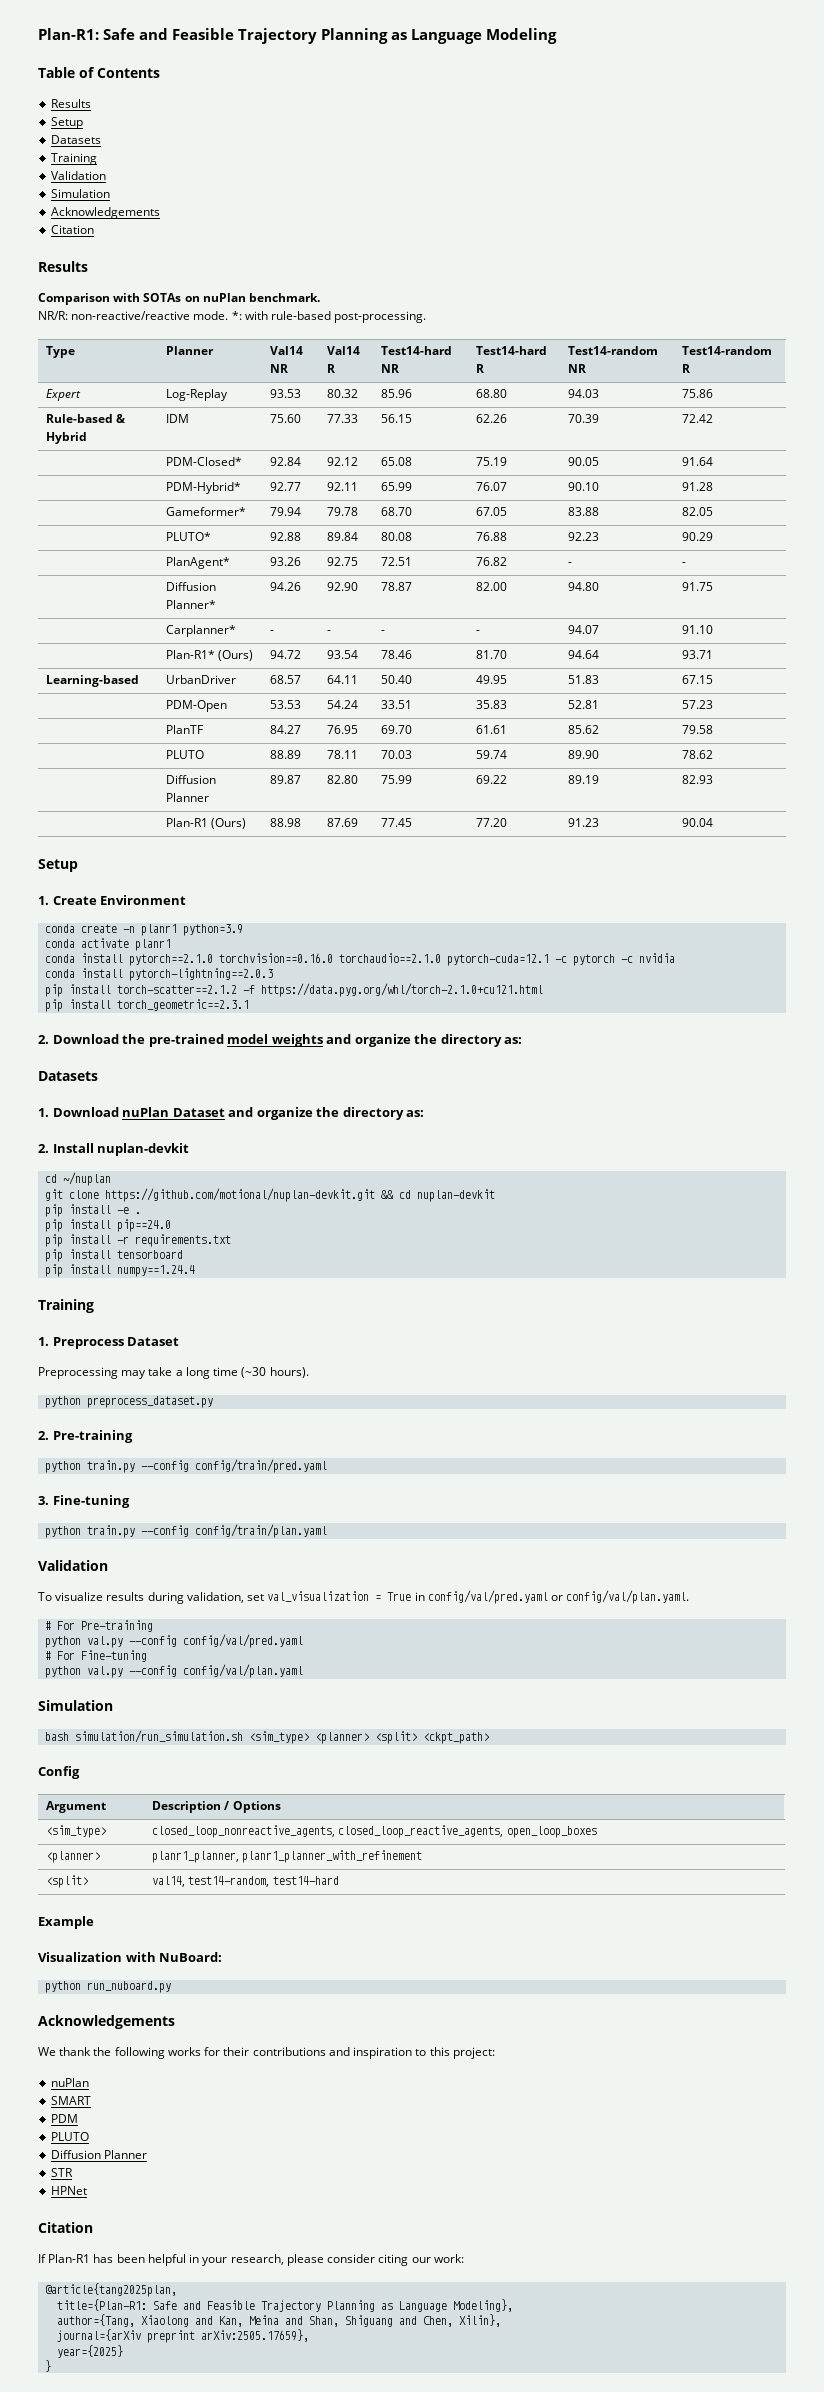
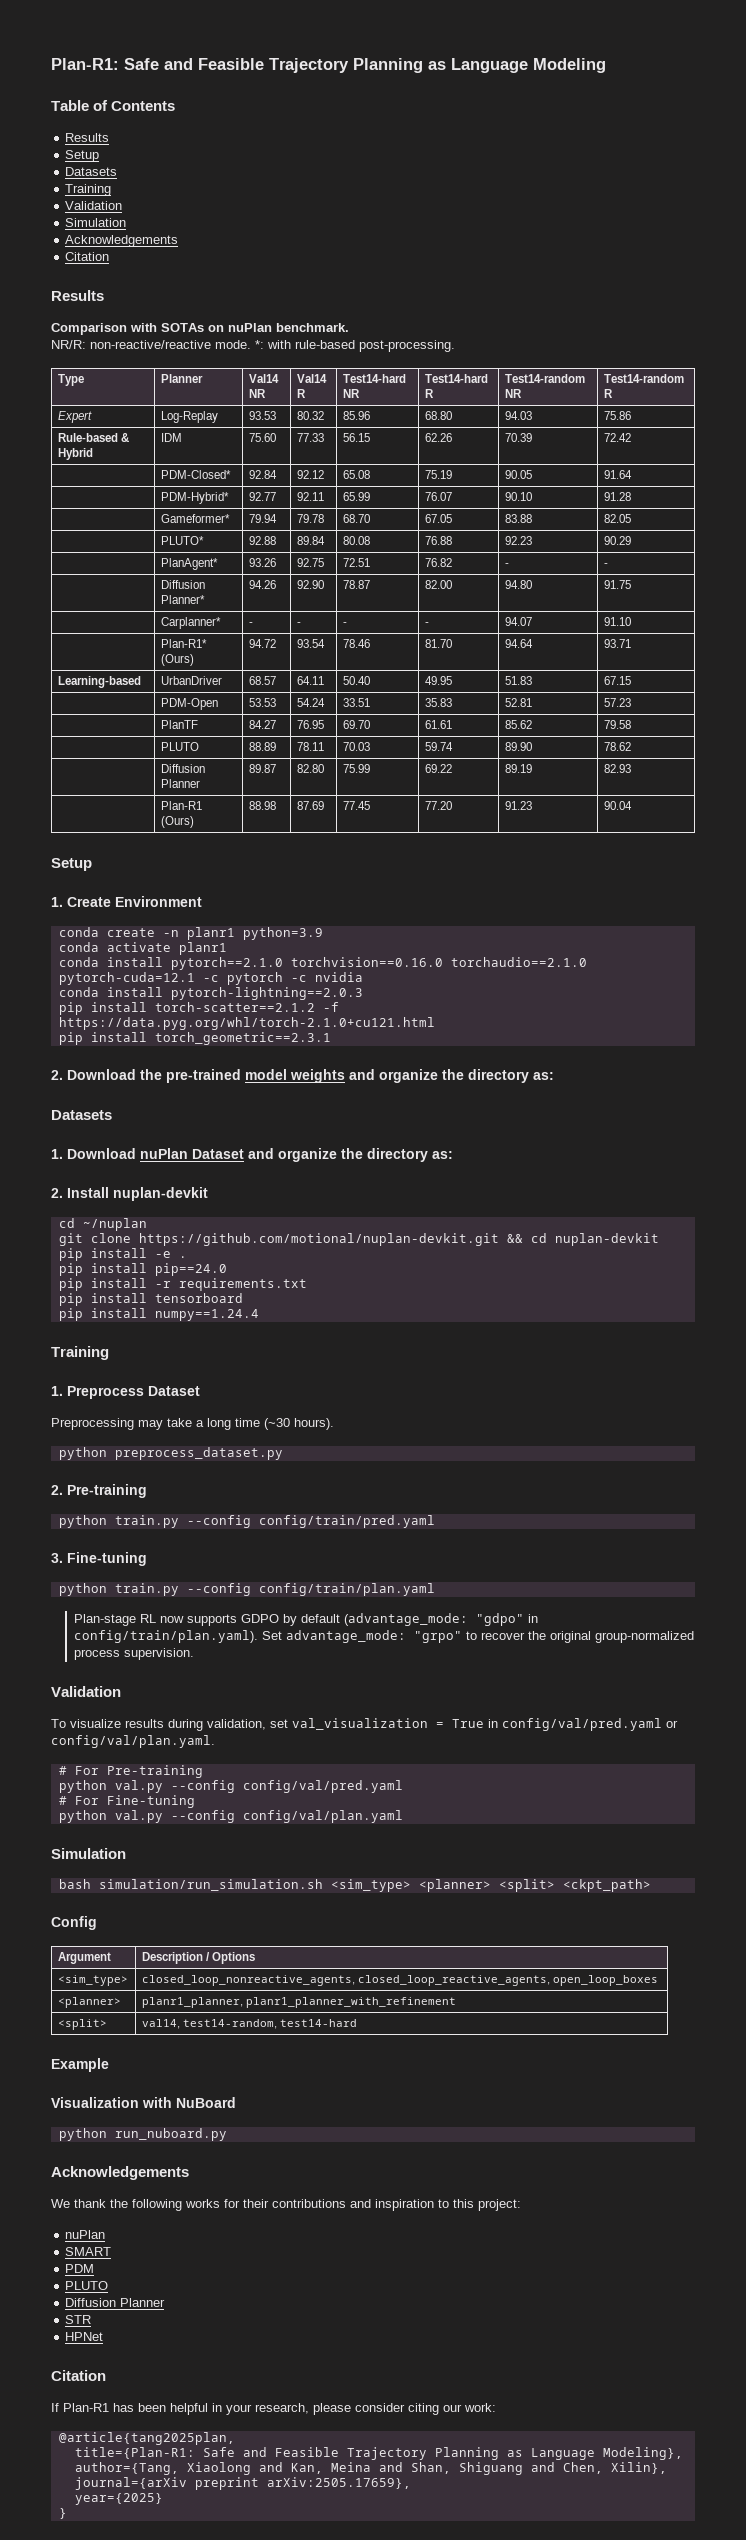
(328, 1531) none -> [74,1613,539,1626] [74,1630,695,1643] [74,1648,195,1660] // Plan-stage RL now supports GDPO by default (advantage_mode: "gdpo" in config/train/plan.yaml). Set advantage_mode: "grpo" to recover the original group-normalized process supervision.
[159,1952,223,1962] NuBoard: -> [176,2097,236,2108] NuBoard

